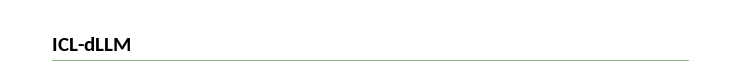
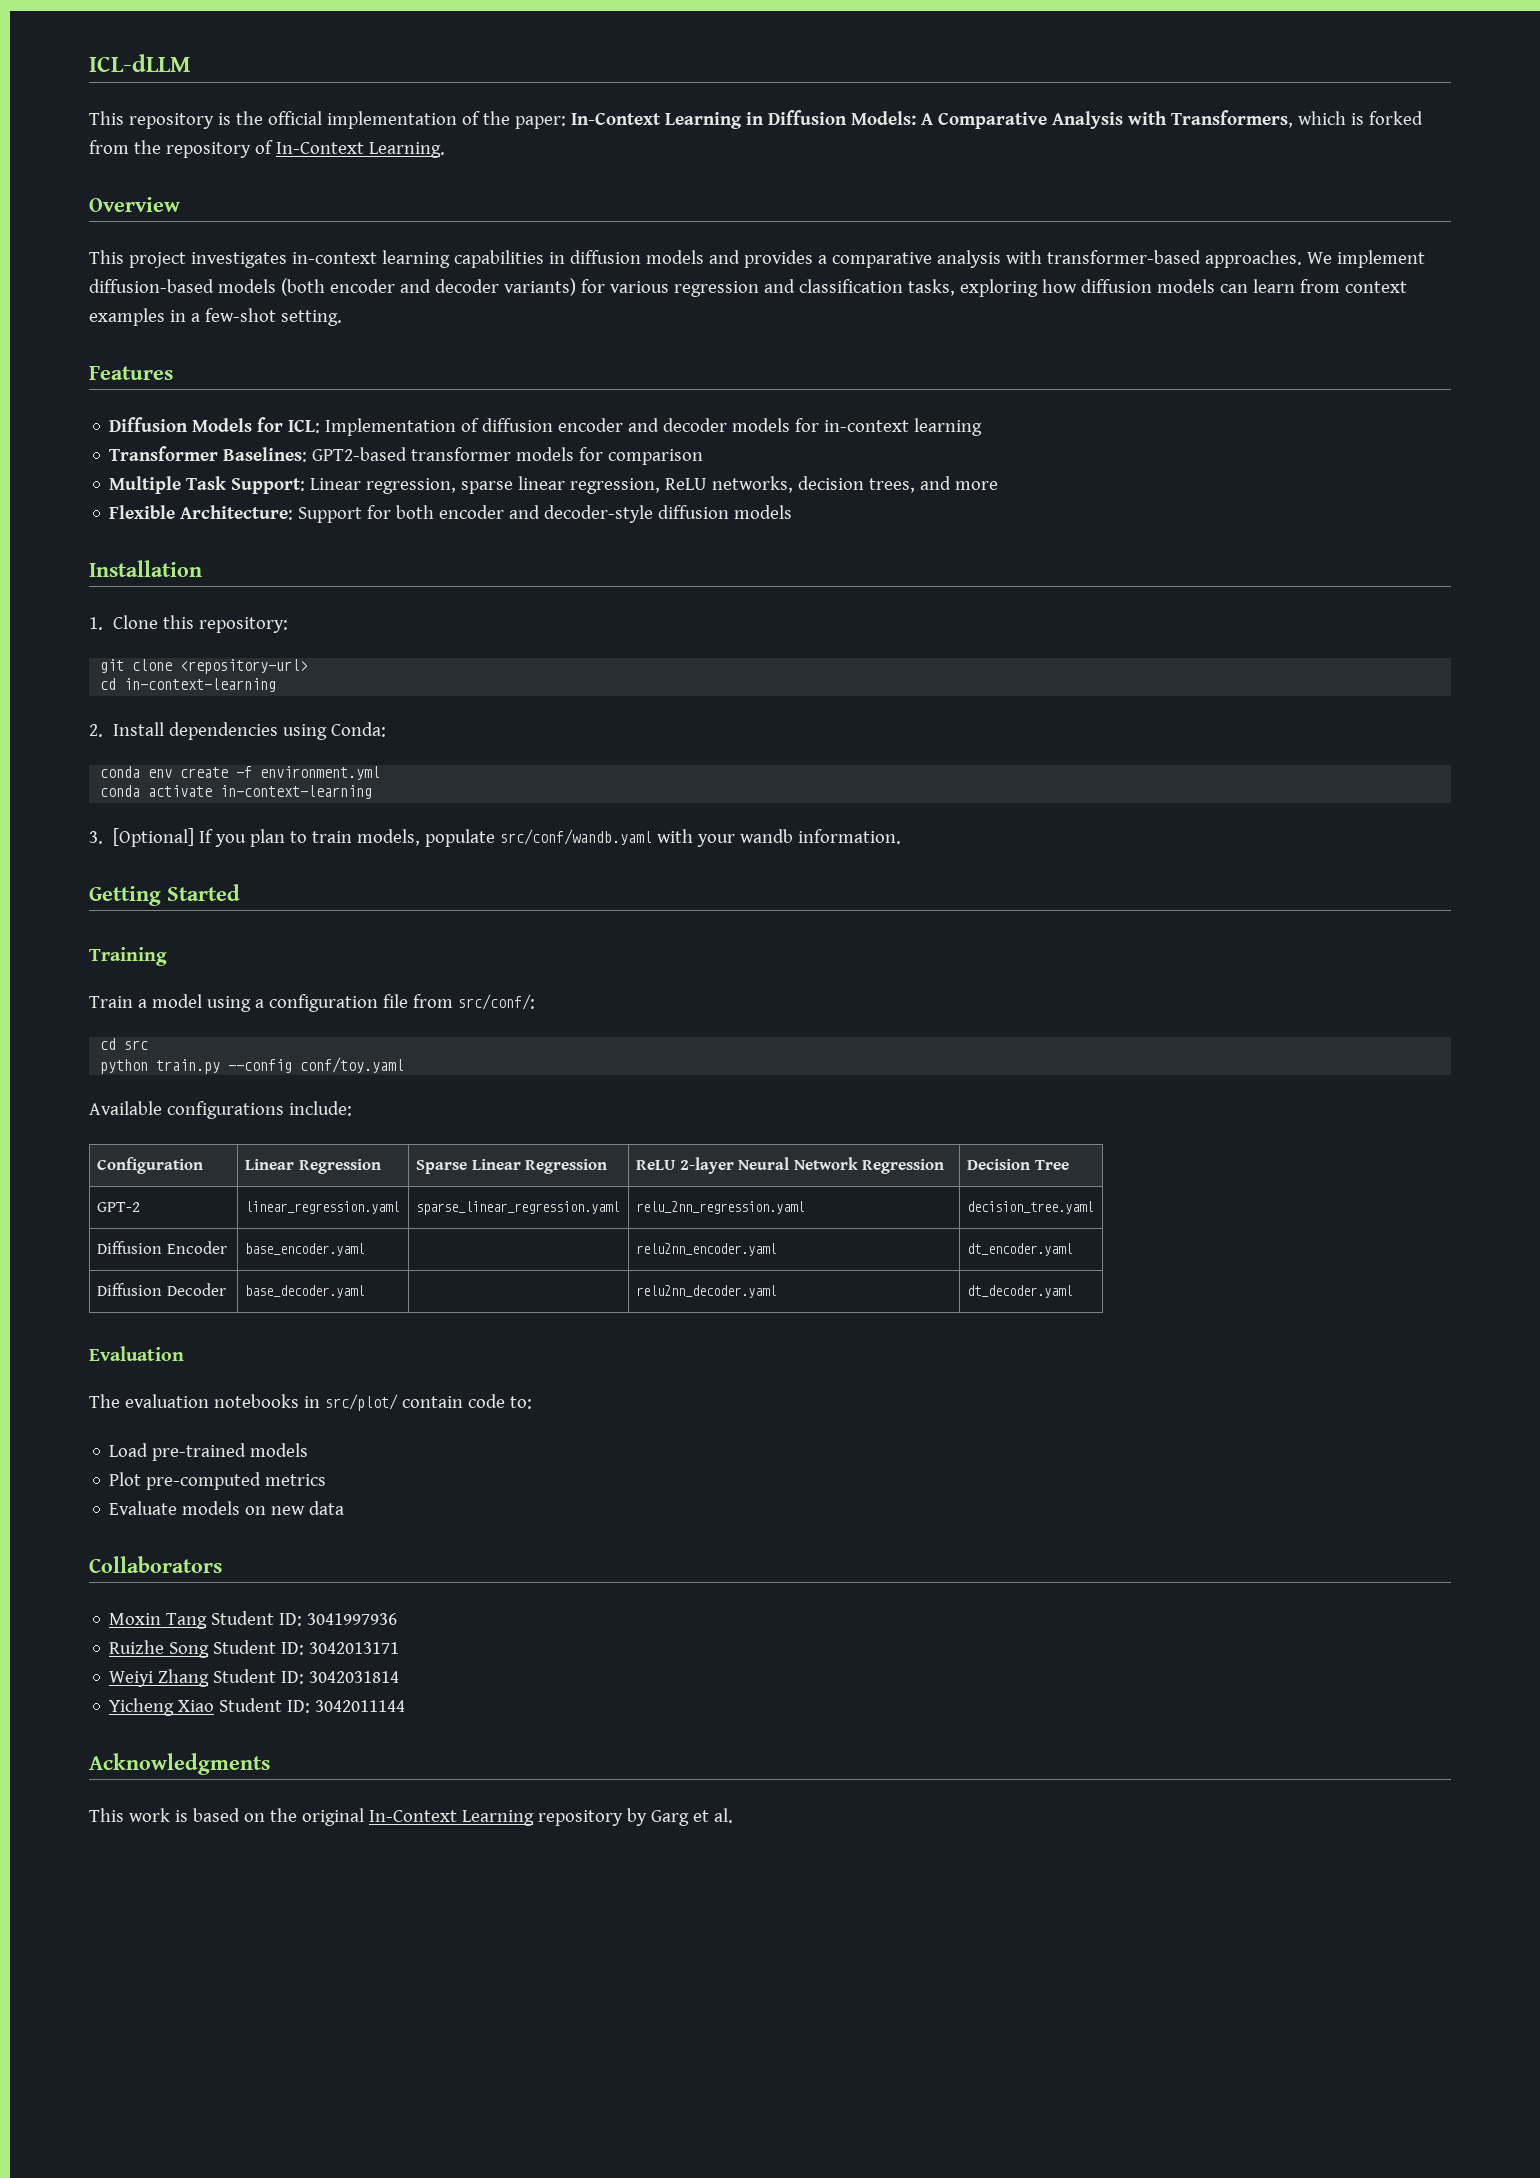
(131, 44) none -> [89,110,1423,129] [89,140,445,158] [89,197,180,212] [89,250,1425,268] [89,278,1407,297] [89,308,342,326] [89,366,173,380] [109,417,983,436] [109,446,704,465] [109,476,999,494] [109,505,793,523] [89,560,202,577] [89,615,289,633] [100,659,309,674] [100,678,277,692] [89,722,387,740] [100,766,381,780] [100,785,373,799] [89,828,901,847] [89,884,240,906] [89,947,167,966] [89,994,535,1012] [100,1038,149,1050] [100,1057,405,1074] [89,1101,352,1119] [97,1157,204,1174] [245,1159,381,1174] [416,1159,608,1174] [636,1157,945,1174] [967,1159,1069,1170] [97,1202,141,1212] [245,1201,400,1214] [416,1201,620,1215] [636,1201,805,1214] [967,1201,1094,1214] [97,1241,227,1254] [245,1243,365,1256] [636,1243,777,1256] [967,1243,1073,1256] [97,1283,226,1296] [245,1285,365,1298] [636,1285,777,1298] [967,1285,1073,1298] [89,1346,184,1361] [89,1394,532,1411] [109,1443,309,1461] [109,1472,327,1490] [109,1501,345,1515] [89,1556,222,1573] [109,1611,398,1629] [109,1640,400,1658] [109,1669,400,1687] [109,1698,406,1716] [89,1753,270,1775] [89,1808,733,1826] // This repository is the official implementation of the paper: In-Context Learning in Diffusion Models: A Comparative Analysis with Transformers, which is forked from the repository of In-Context Learning. // Overview // This project investigates in-context learning capabilities in diffusion models and provides a comparative analysis with transformer-based approaches. We implement diffusion-based models (both encoder and decoder variants) for various regression and classification tasks, exploring how diffusion models can learn from context examples in a few-shot setting. // Features // Diffusion Models for ICL: Implementation of diffusion encoder and decoder models for in-context learning // Transformer Baselines: GPT2-based transformer models for comparison // Multiple Task Support: Linear regression, sparse linear regression, ReLU networks, decision trees, and more // Flexible Architecture: Support for both encoder and decoder-style diffusion models // Installation // 1. Clone this repository: // git clone <repository-url> // cd in-context-learning // 2. Install dependencies using Conda: // conda env create -f environment.yml // conda activate in-context-learning // 3. [Optional] If you plan to train models, populate src/conf/wandb.yaml with your wandb information. // Getting Started // Training // Train a model using a configuration file from src/conf/: // cd src // python train.py --config conf/toy.yaml // Available configurations include: // Configuration | Linear Regression | Sparse Linear Regression | ReLU 2-layer Neural Network Regression | Decision Tree // GPT-2 | linear_regression.yaml | sparse_linear_regression.yaml | relu_2nn_regression.yaml | decision_tree.yaml // Diffusion Encoder | base_encoder.yaml | | relu2nn_encoder.yaml | dt_encoder.yaml // Diffusion Decoder | base_decoder.yaml | | relu2nn_decoder.yaml | dt_decoder.yaml // Evaluation // The evaluation notebooks in src/plot/ contain code to: // Load pre-trained models // Plot pre-computed metrics // Evaluate models on new data // Collaborators // Moxin Tang Student ID: 3041997936 // Ruizhe Song Student ID: 3042013171 // Weiyi Zhang Student ID: 3042031814 // Yicheng Xiao Student ID: 3042011144 // Acknowledgments // This work is based on the original In-Context Learning repository by Garg et al.

